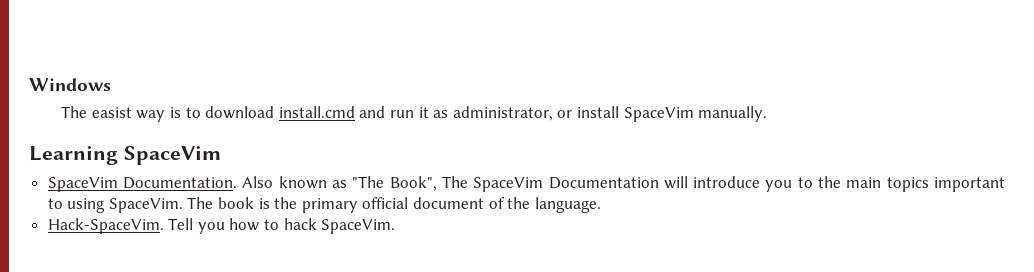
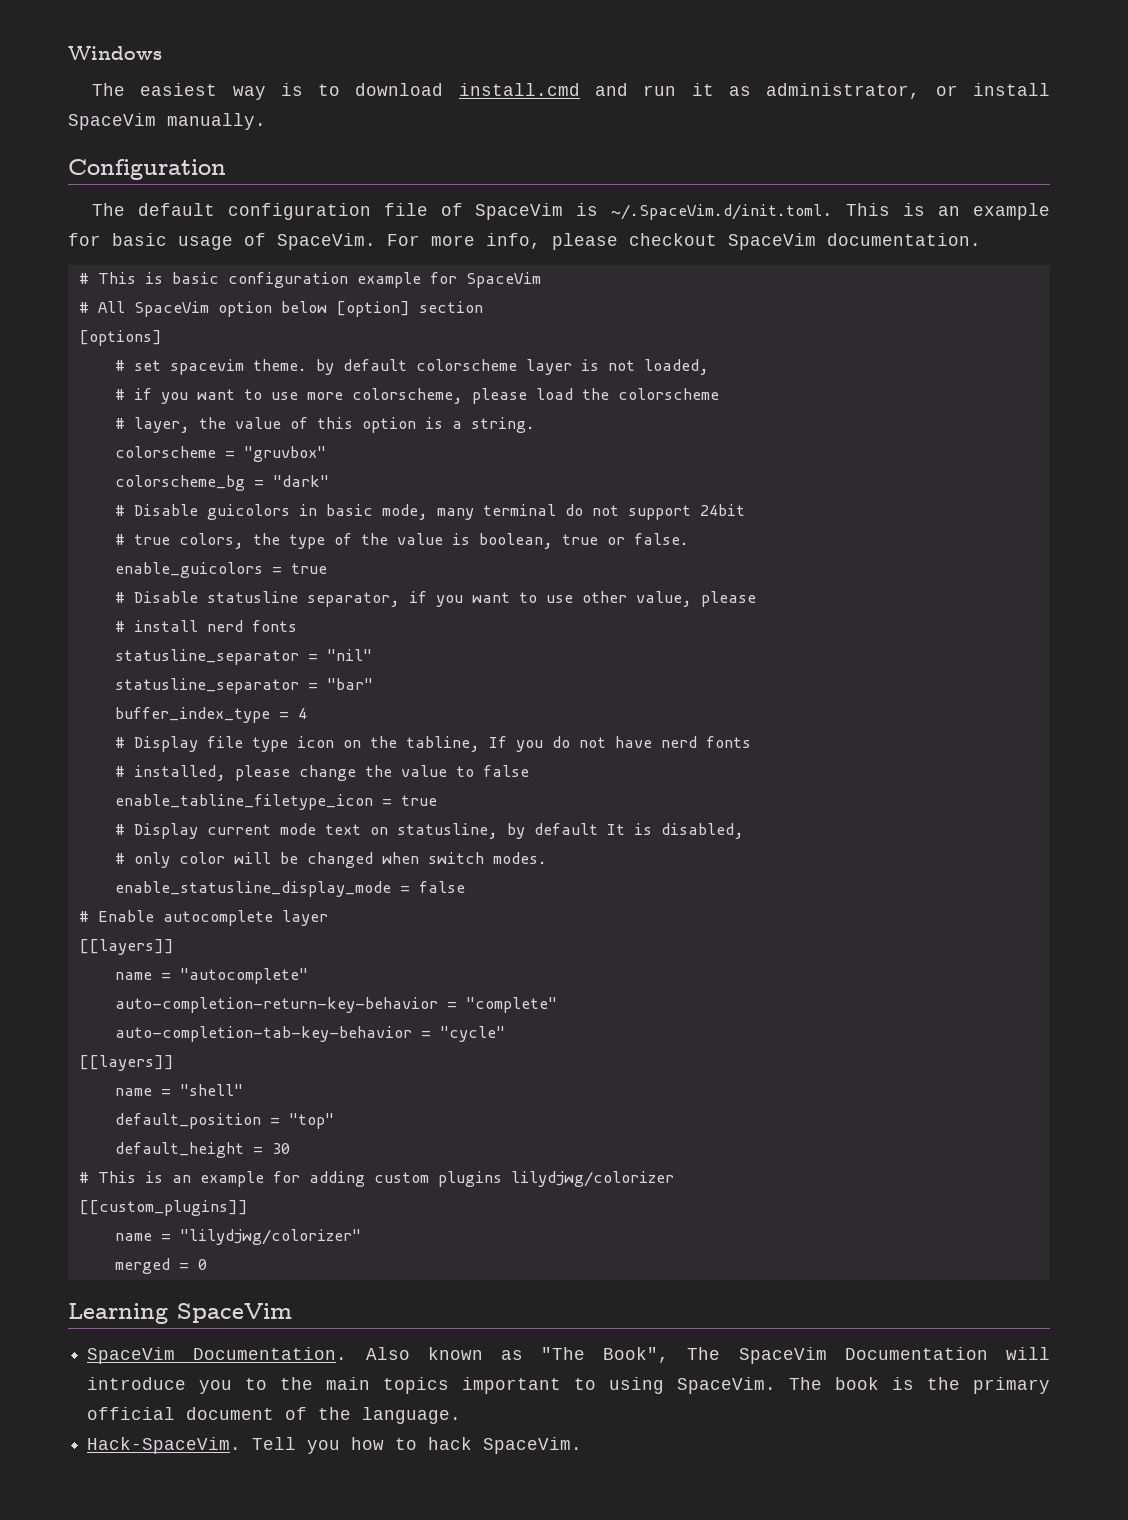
[91,107,132,118] easist -> [140,83,218,96] easiest
(768, 114) none -> [68,159,226,180] [91,203,1050,220] [68,233,981,250] [78,272,541,288] [78,301,483,317] [78,330,162,346] [114,359,709,375] [114,388,719,404] [114,417,535,433] [114,446,326,462] [114,475,329,491] [114,504,745,520] [114,533,689,549] [114,562,327,578] [114,591,756,607] [114,620,297,632] [114,649,372,665] [114,678,373,694] [114,707,307,723] [114,736,751,752] [114,765,529,781] [114,794,437,810] [114,823,744,839] [114,852,547,868] [114,881,465,897] [78,910,328,926] [78,939,174,955] [114,968,308,984] [114,997,557,1013] [114,1026,505,1042] [78,1055,174,1071] [114,1084,243,1096] [114,1113,334,1129] [114,1142,290,1158] [78,1171,674,1187] [78,1200,248,1216] [114,1229,361,1245] [114,1258,207,1274] // Configuration // The default configuration file of SpaceVim is ~/.SpaceVim.d/init.toml. This is an example for basic usage of SpaceVim. For more info, please checkout SpaceVim documentation. // # This is basic configuration example for SpaceVim // # All SpaceVim option below [option] section // [options] // # set spacevim theme. by default colorscheme layer is not loaded, // # if you want to use more colorscheme, please load the colorscheme // # layer, the value of this option is a string. // colorscheme = "gruvbox" // colorscheme_bg = "dark" // # Disable guicolors in basic mode, many terminal do not support 24bit // # true colors, the type of the value is boolean, true or false. // enable_guicolors = true // # Disable statusline separator, if you want to use other value, please // # install nerd fonts // statusline_separator = "nil" // statusline_separator = "bar" // buffer_index_type = 4 // # Display file type icon on the tabline, If you do not have nerd fonts // # installed, please change the value to false // enable_tabline_filetype_icon = true // # Display current mode text on statusline, by default It is disabled, // # only color will be changed when switch modes. // enable_statusline_display_mode = false // # Enable autocomplete layer // [[layers]] // name = "autocomplete" // auto-completion-return-key-behavior = "complete" // auto-completion-tab-key-behavior = "cycle" // [[layers]] // name = "shell" // default_position = "top" // default_height = 30 // # This is an example for adding custom plugins lilydjwg/colorizer // [[custom_plugins]] // name = "lilydjwg/colorizer" // merged = 0

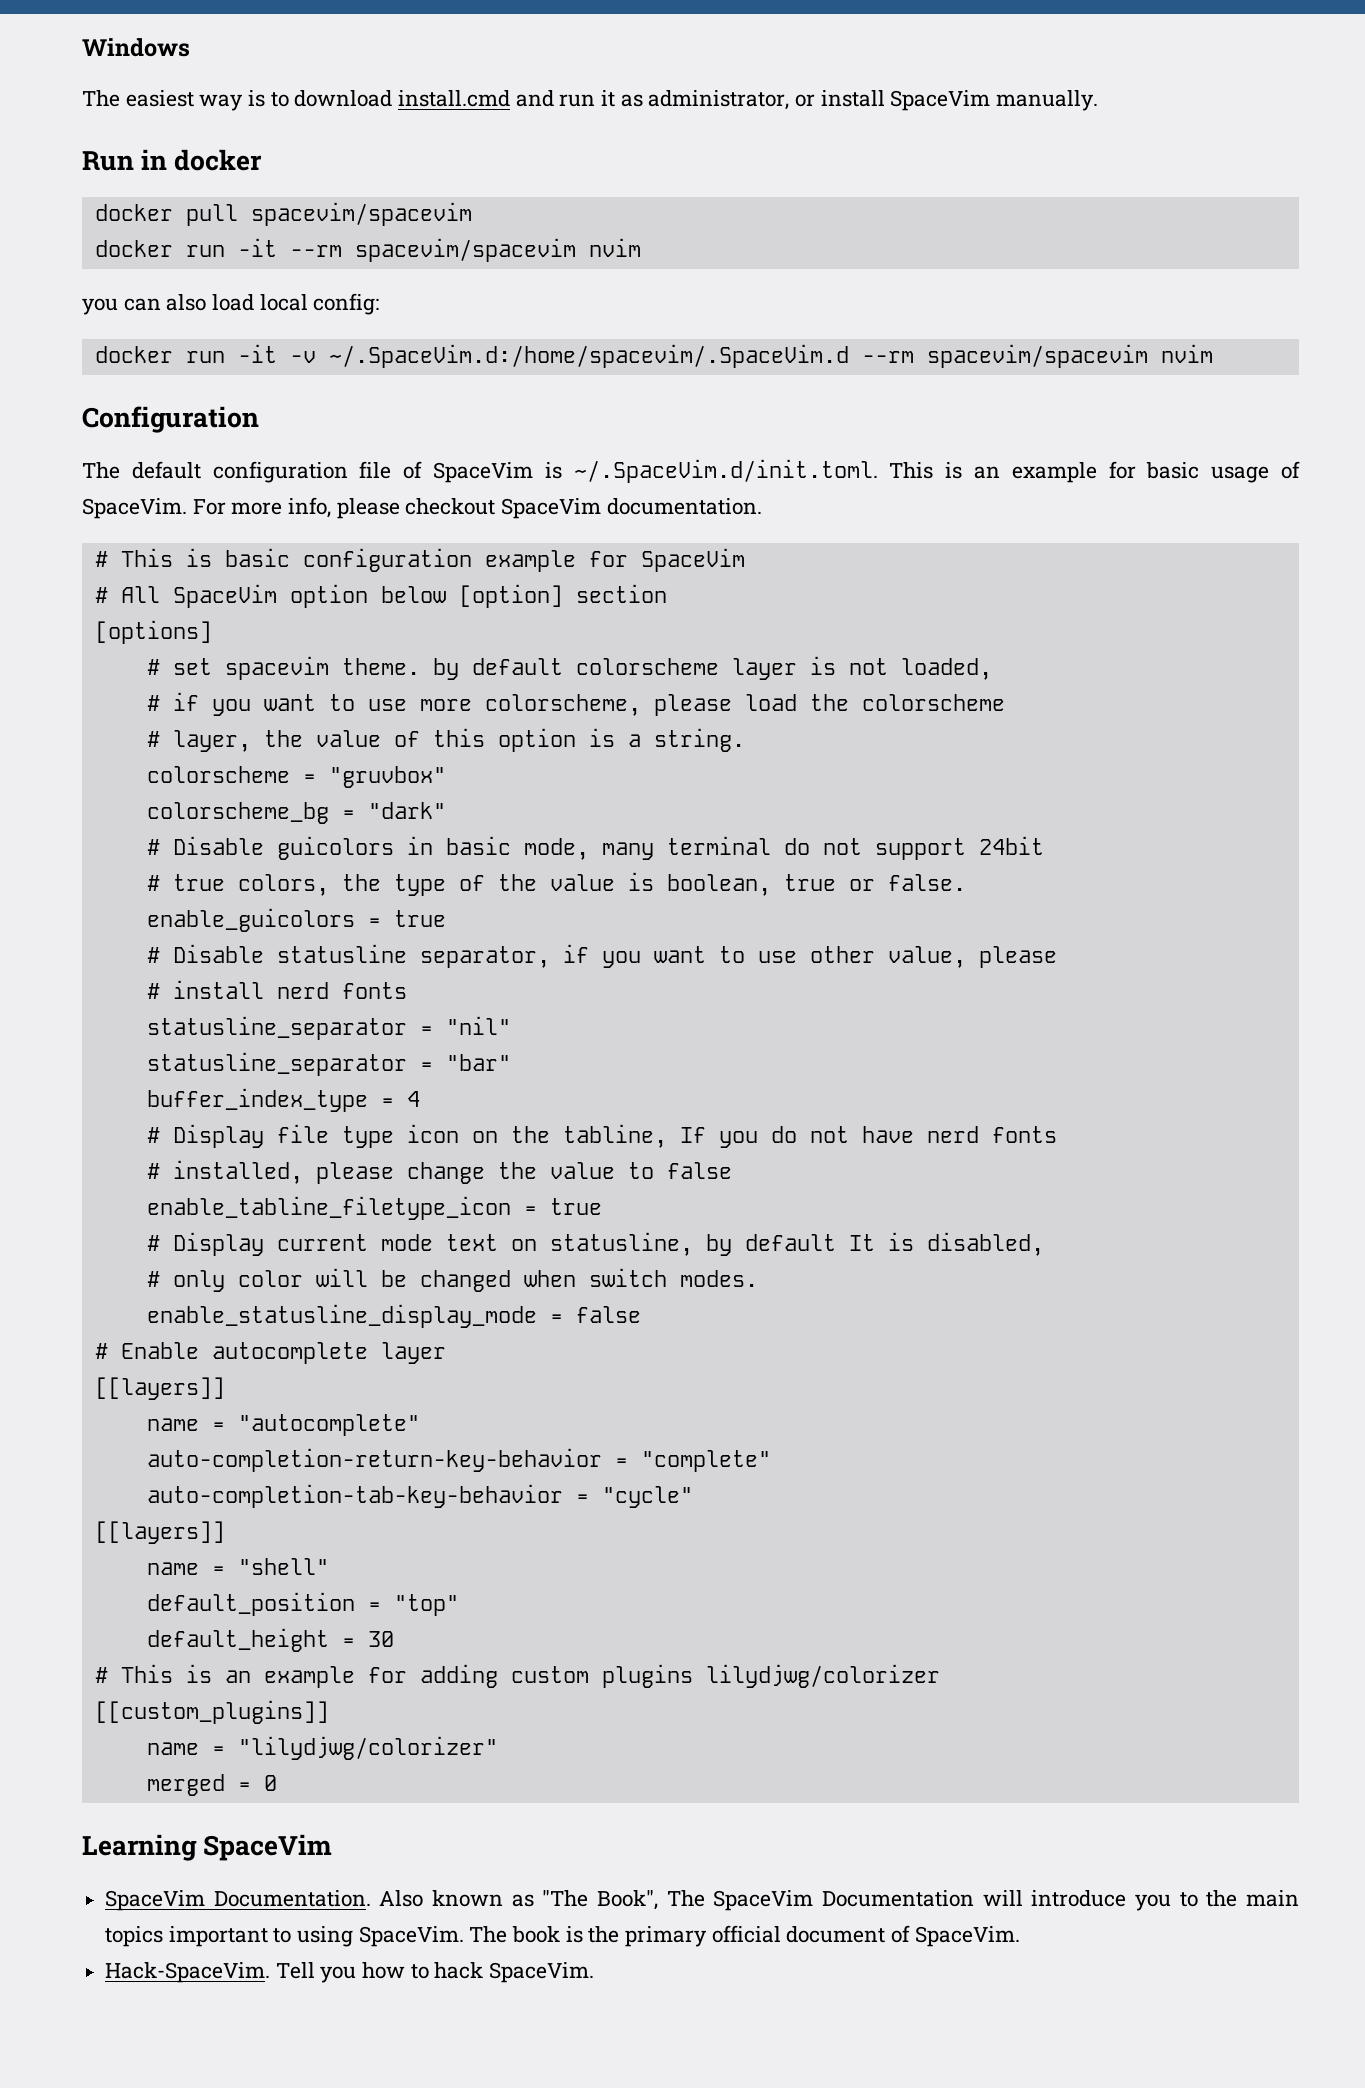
(266, 121) none -> [82,149,263,171] [94,202,472,226] [94,238,641,262] [82,293,380,315] [94,344,1213,368] // Run in docker // docker pull spacevim/spacevim // docker run -it --rm spacevim/spacevim nvim // you can also load local config: // docker run -it -v ~/.SpaceVim.d:/home/spacevim/.SpaceVim.d --rm spacevim/spacevim nvim
[318,1407,462,1424] the language. -> [914,1926,1020,1947] SpaceVim.

